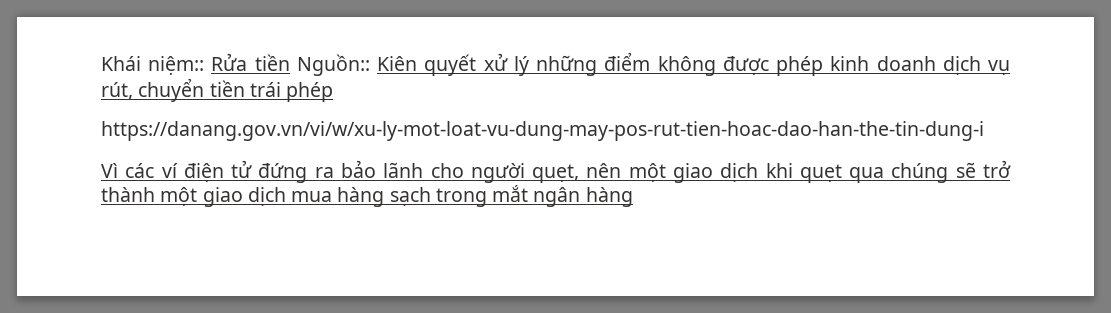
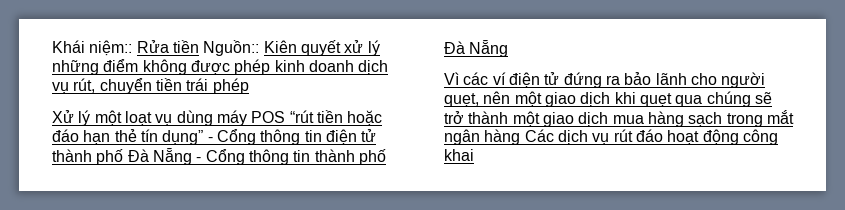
[101,121,984,141] https://danang.gov.vn/vi/w/xu-ly-mot-loat-vu-dung-may-pos-rut-tien-hoac-dao-han-the-tin-dung-i -> [52,110,383,126] [52,129,377,145] [52,148,386,165] [444,40,509,57] Xử lý một loạt vụ dùng máy POS “rút tiền hoặc đáo hạn thẻ tín dụng” - Cổng thông tin điện tử thành phố Đà Nẵng - Cổng thông tin thành phố Đà Nẵng
(633, 197) none -> [524,129,778,145] [444,149,474,161] Các dịch vụ rút đáo hoạt động công khai

